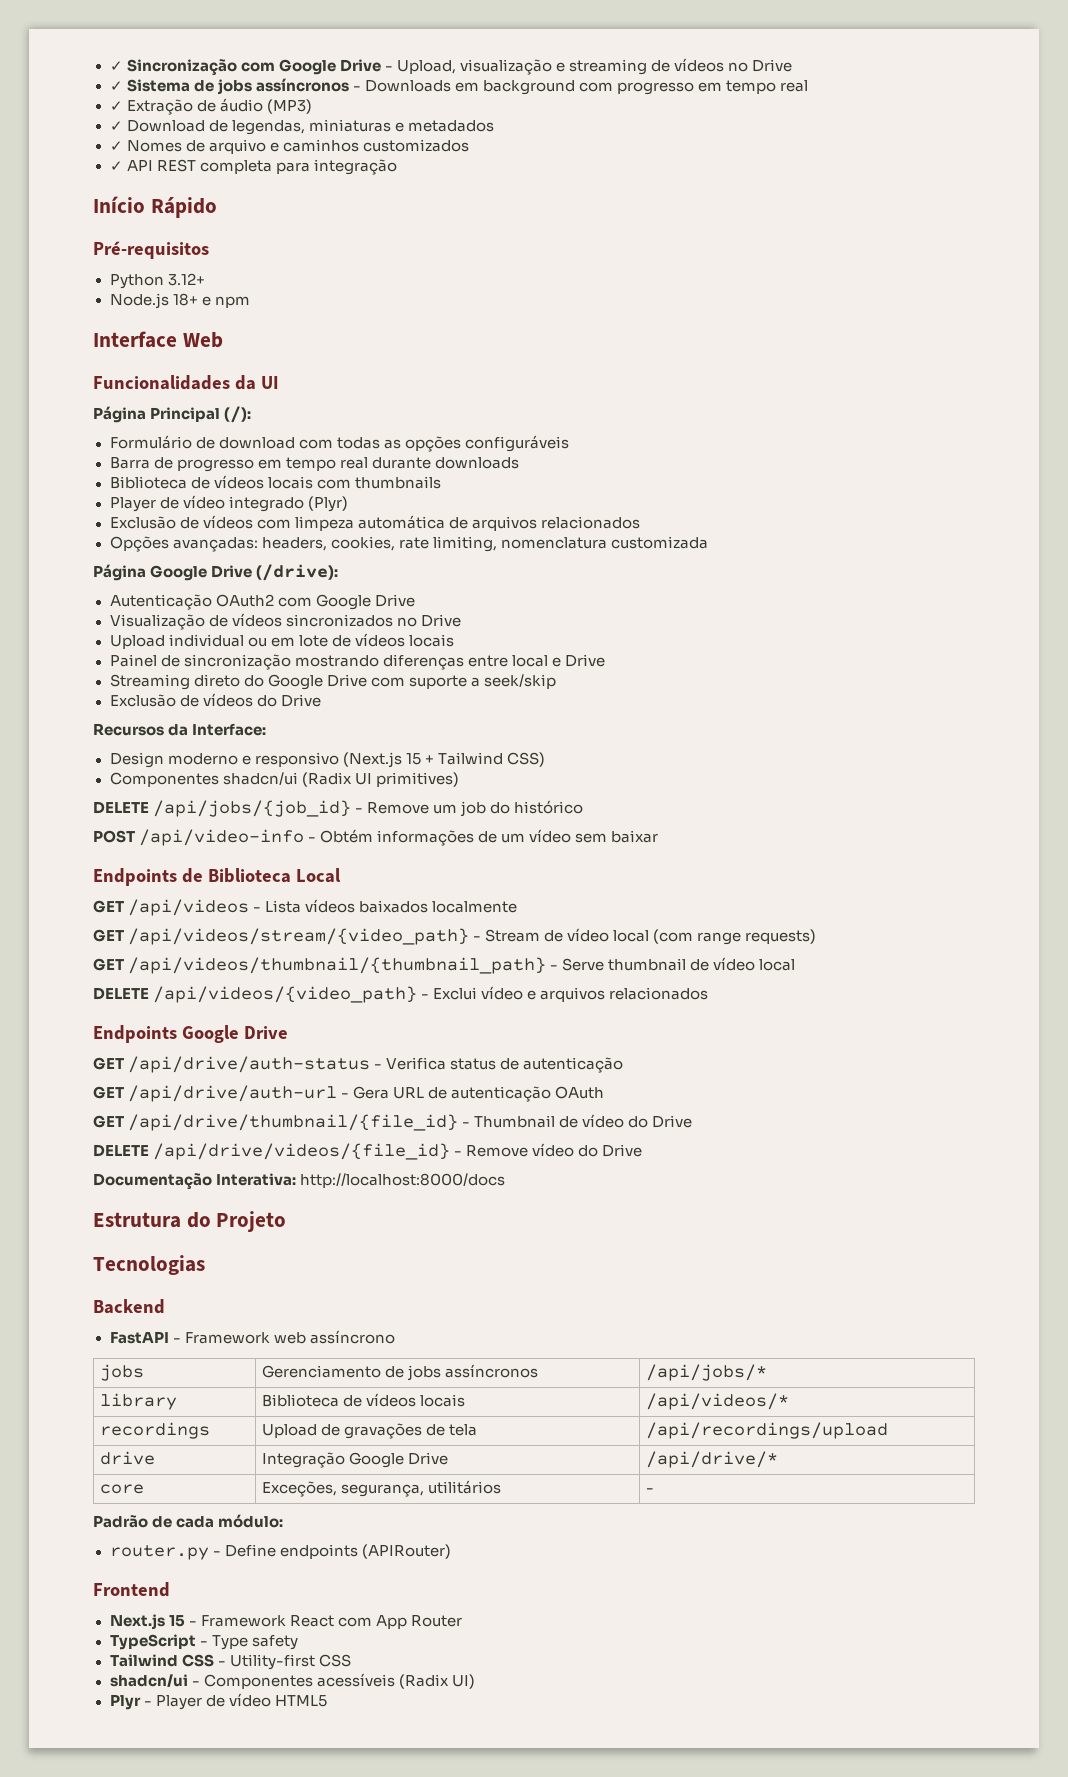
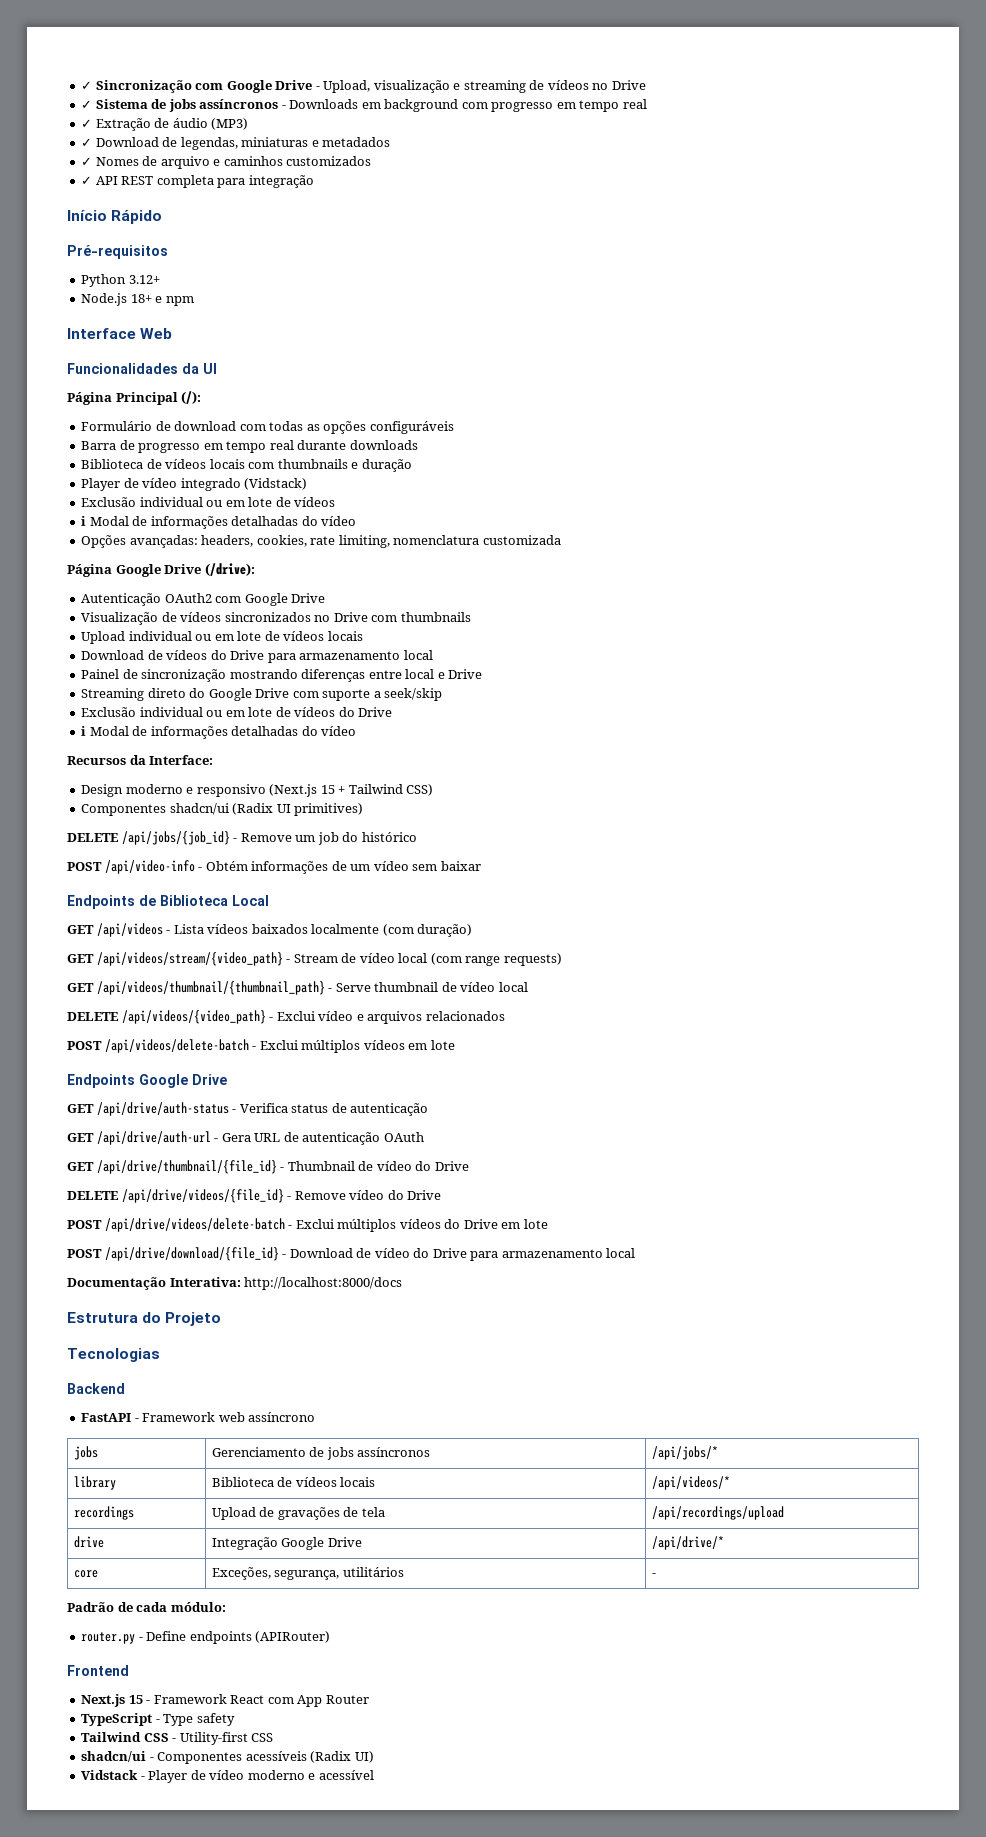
(441, 482) none -> [351,459,412,472] e duração
[307,496,348,512] [109,515,640,531] (Plyr) // Exclusão de vídeos com limpeza automática de arquivos relacionados -> [244,478,308,490] [81,497,336,507] [81,516,357,529] (Vidstack) // Exclusão individual ou em lote de vídeos // ℹ Modal de informações detalhadas do vídeo
(461, 620) none -> [371,612,471,622] com thumbnails
(454, 640) none -> [81,650,433,663] // Download de vídeos do Drive para armazenamento local
[179,693,321,707] de vídeos do Drive -> [139,707,393,717] [81,726,357,739] individual ou em lote de vídeos do Drive // ℹ Modal de informações detalhadas do vídeo
(518, 907) none -> [382,924,473,937] (com duração)
(709, 993) none -> [67,1039,455,1053] // POST /api/videos/delete-batch - Exclui múltiplos vídeos em lote
(643, 1150) none -> [67,1218,548,1232] [67,1247,636,1261] // POST /api/drive/videos/delete-batch - Exclui múltiplos vídeos do Drive em lote // POST /api/drive/download/{file_id} - Download de vídeo do Drive para armazenamento local
[109,1694,141,1710] Plyr -> [81,1770,139,1780] Vidstack
[274,1695,327,1707] HTML5 -> [247,1770,374,1780] moderno e acessível

